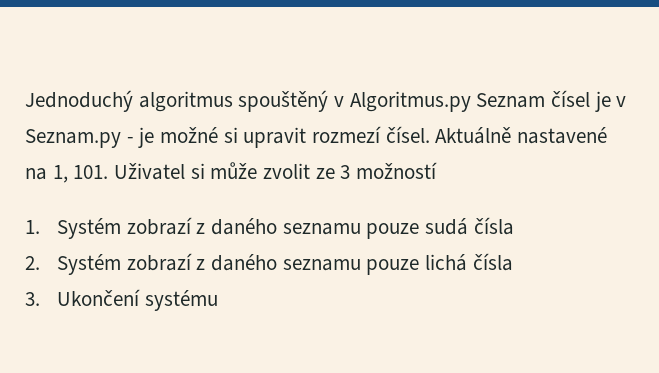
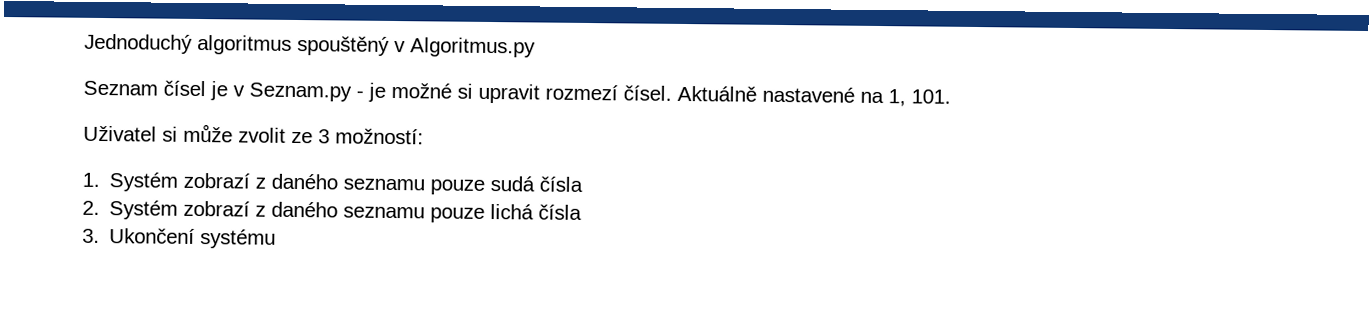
(471, 101) none -> (536, 47) //
(109, 172) none -> (951, 96) //
[356,162,438,179] možností -> [335,128,424,145] možností:

